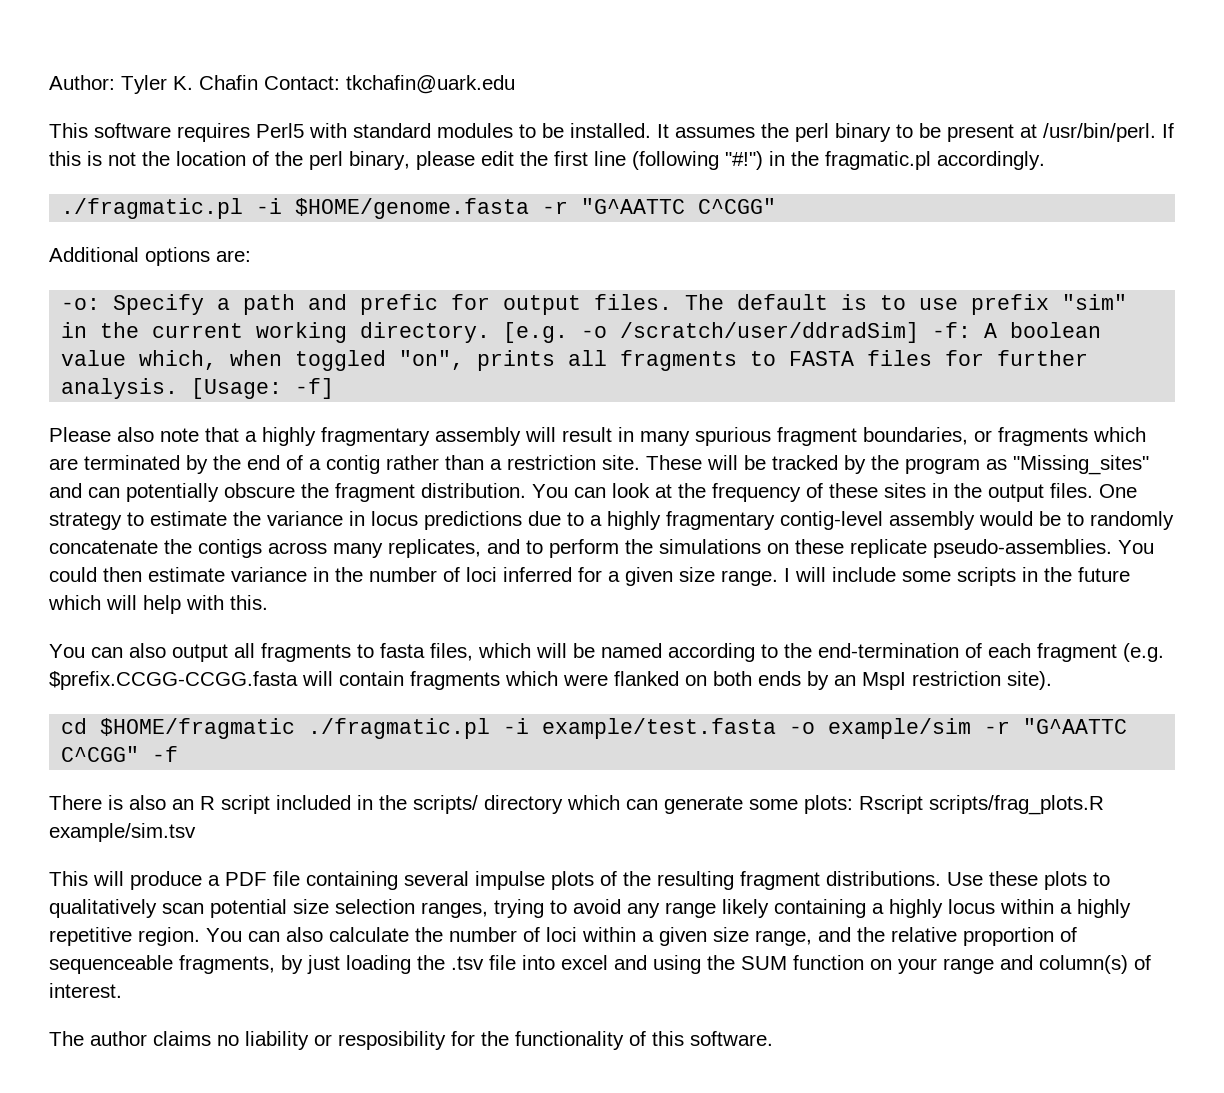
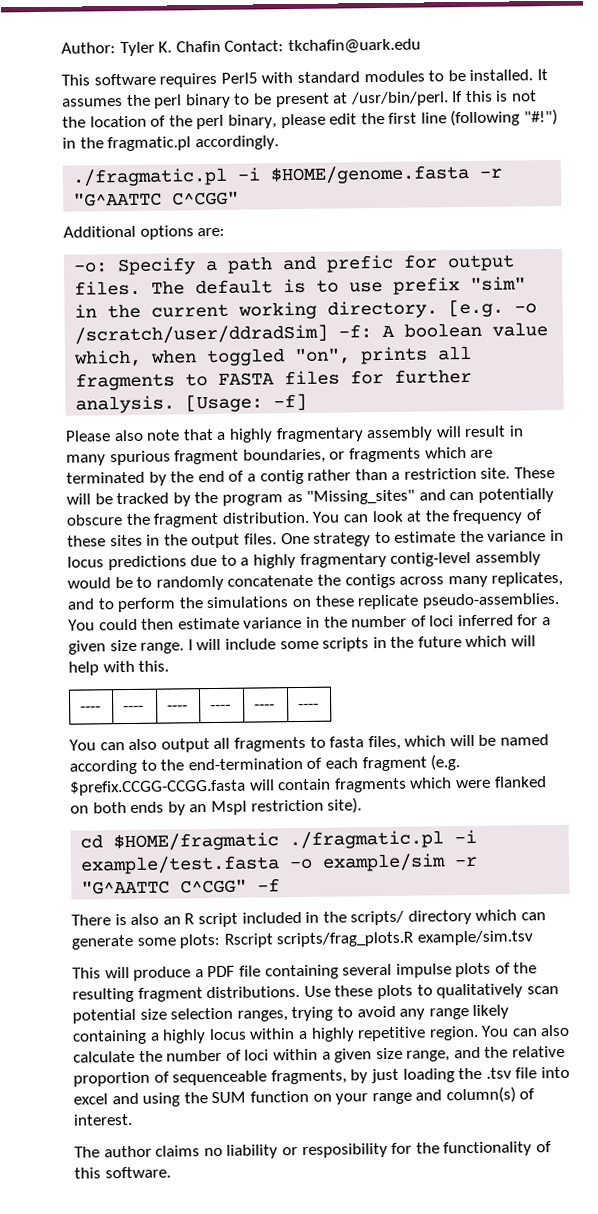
(268, 602) none -> [80,706,102,712] [123,705,145,712] [167,705,189,711] [210,704,232,711] [254,704,276,710] [298,703,320,710] // ---- | ---- | ---- | ---- | ---- | ----

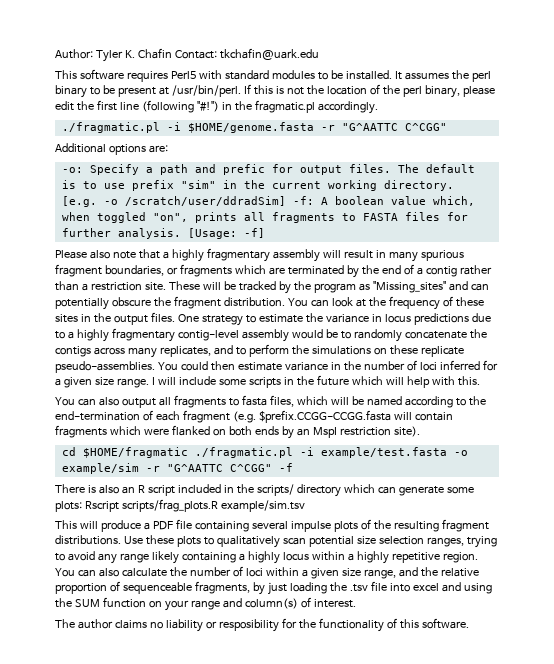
[80,706,102,712] [123,705,145,712] [167,705,189,711] [210,704,232,711] [254,704,276,710] [298,703,320,710] // ---- | ---- | ---- | ---- | ---- | ---- -> (480, 381) none

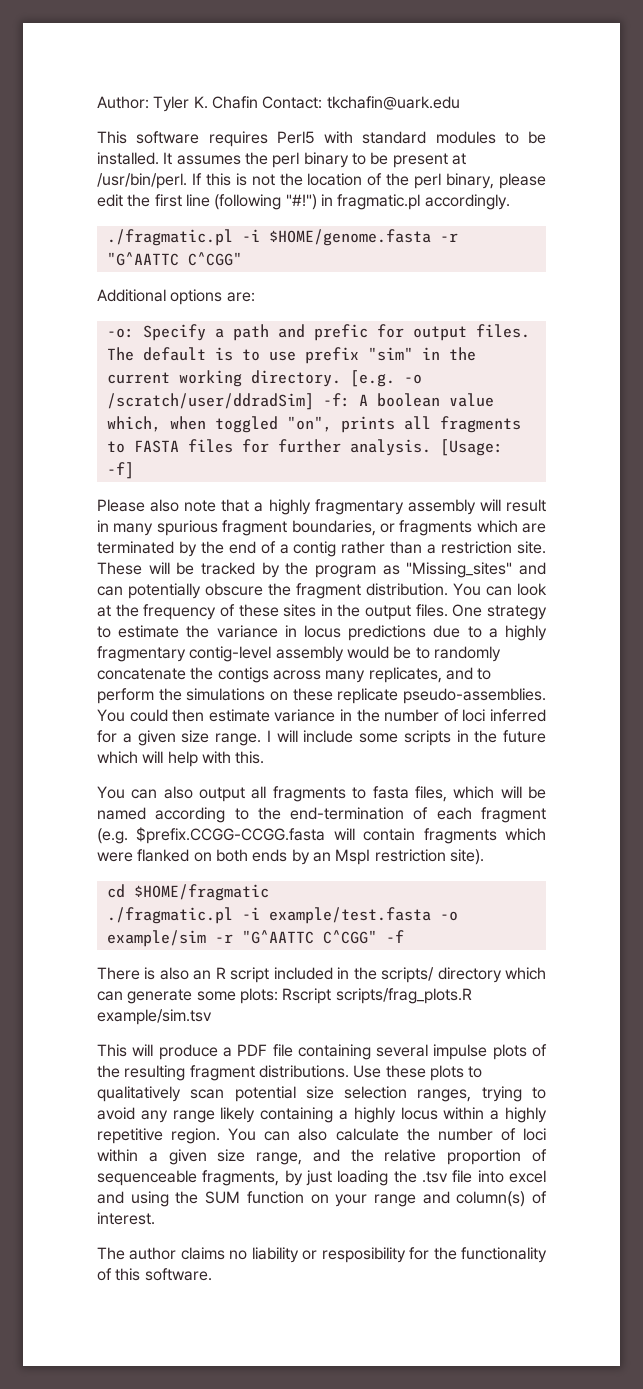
[234,101,252,111] the -> (333, 200) none
(188, 452) none -> (269, 892) //

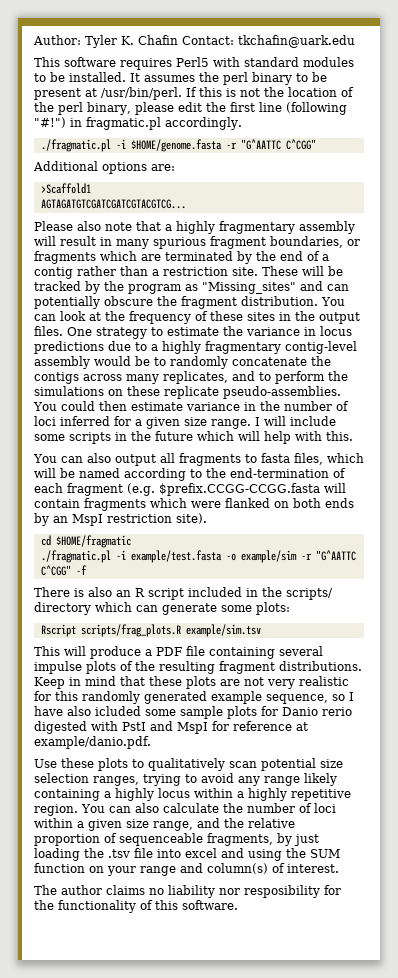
[106,324,530,341] [106,347,476,364] [106,370,422,387] [106,393,494,410] [106,416,521,433] [106,439,503,456] [106,462,134,479] -o: Specify a path and prefic for output files. The default is to use prefix "sim" in the current working directory. [e.g. -o /scratch/user/ddradSim] -f: A boolean value which, when toggled "on", prints all fragments to FASTA files for further analysis. [Usage: -f] -> [40,183,91,194] [40,199,186,209] >Scaffold1 // AGTAGATGTCGATCGATCGTACGTCG...
(278, 996) none -> (290, 608) //
(349, 1071) none -> [34,676,349,689] [34,691,354,704] [34,706,352,719] [34,721,308,734] [34,736,151,749] Keep in mind that these plots are not very realistic for this randomly generated example sequence, so I have also icluded some sample plots for Danio rerio digested with PstI and MspI for reference at example/danio.pdf. //
[302,1250,318,1260] or -> [219,888,240,895] nor

